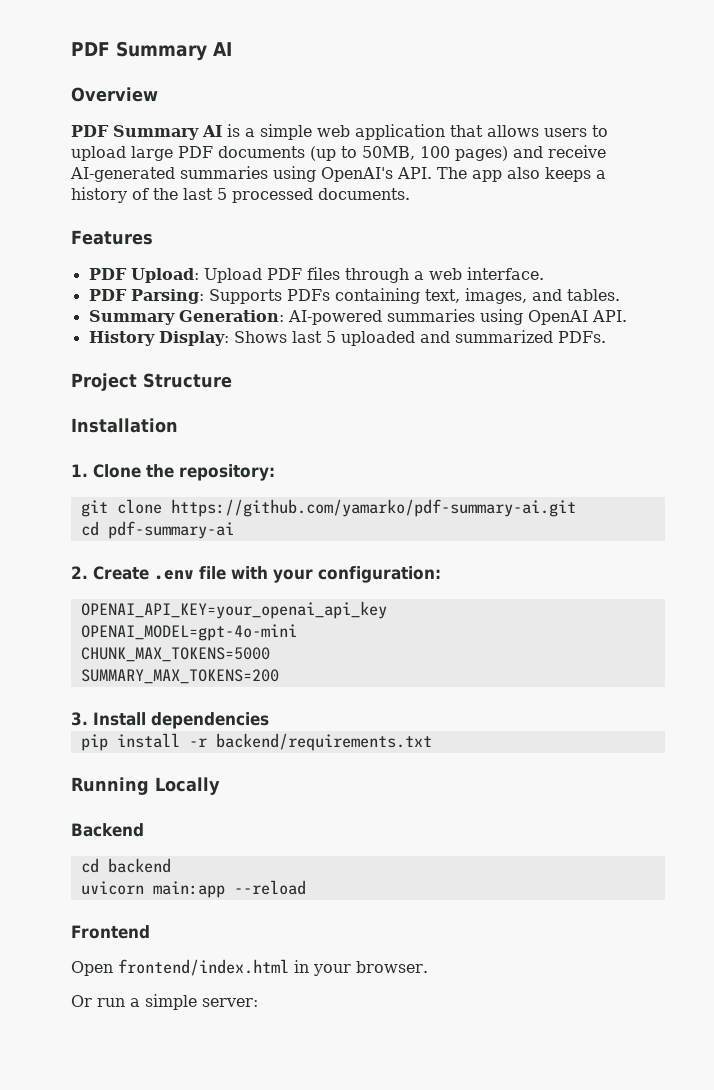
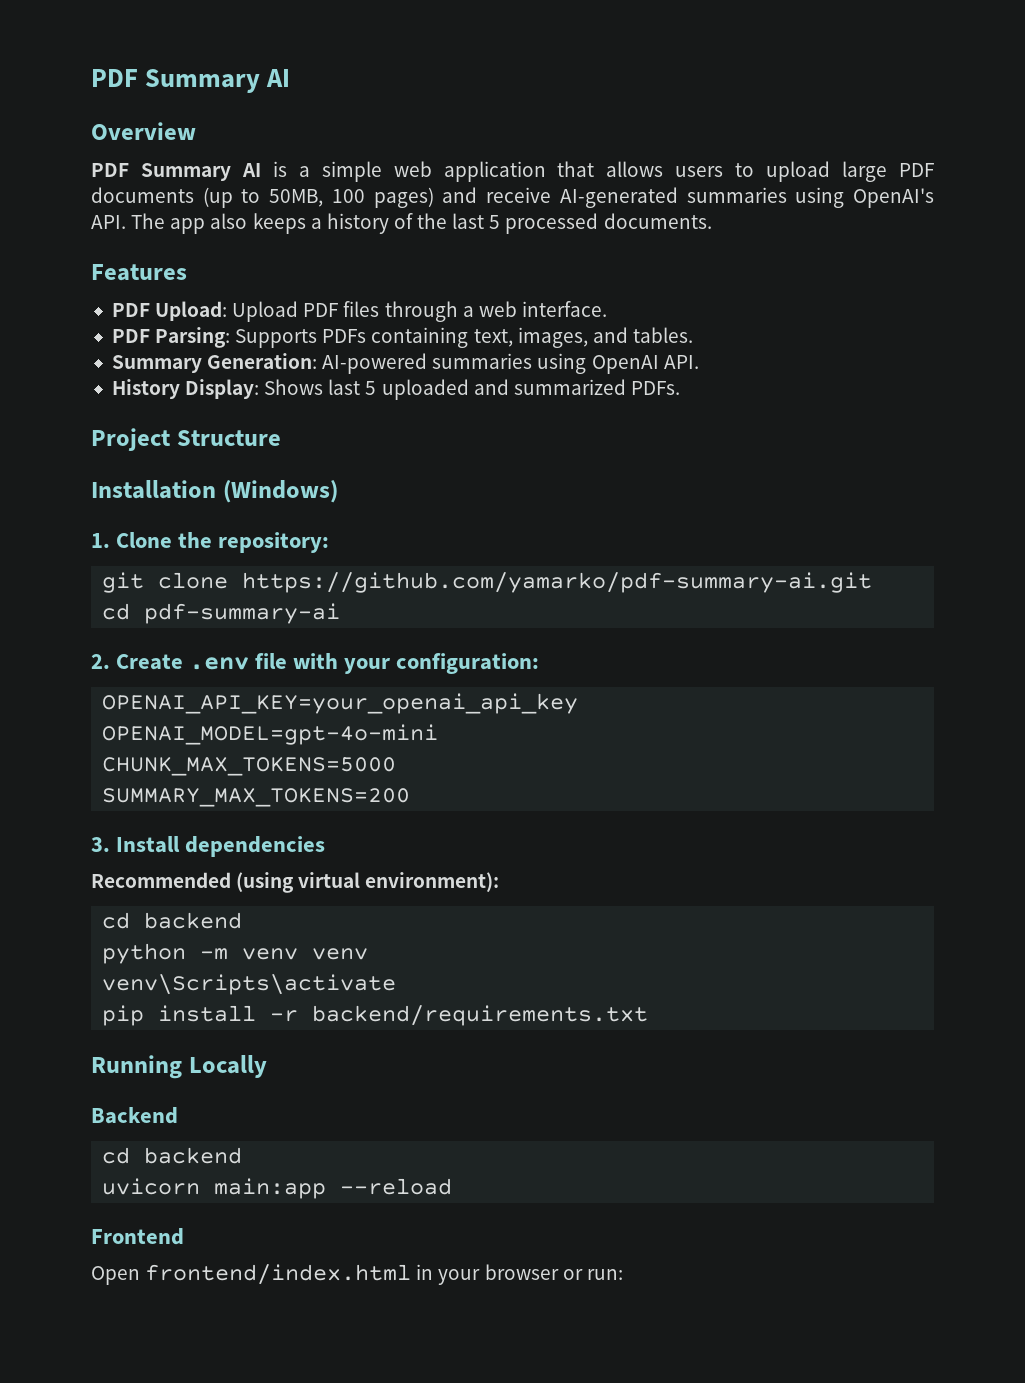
(178, 425) none -> [222,480,338,503] (Windows)
(269, 720) none -> [91,872,500,893] [102,912,243,929] [102,943,369,964] [102,974,397,995] // Recommended (using virtual environment): // cd backend // python -m venv venv // venv\Scripts\activate
[356,961,428,973] [71,994,258,1010] browser. // Or run a simple server: -> [484,1264,623,1280] browser or run:

